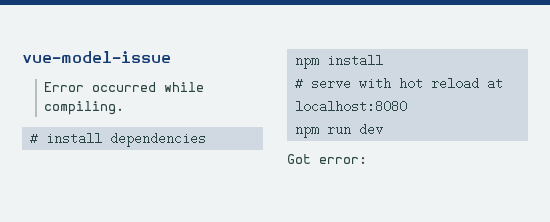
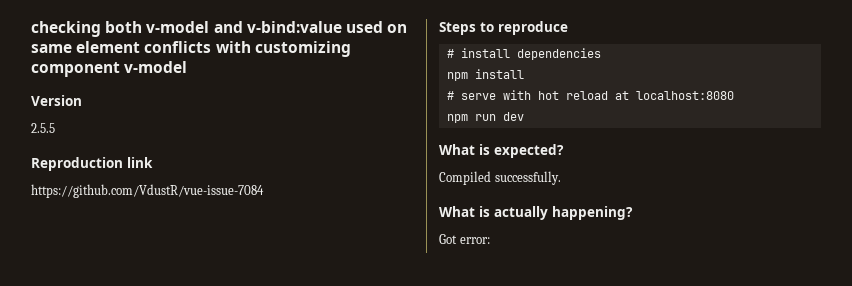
[22,51,171,63] [43,82,204,92] [43,101,124,115] vue-model-issue // Error occurred while compiling. -> [31,21,408,37] [31,41,351,57] [31,61,188,77] [31,95,82,106] [31,123,55,133] [31,157,153,171] [31,184,264,198] [439,21,568,35] checking both v-model and v-bind:value used on same element conflicts with customizing component v-model // Version // 2.5.5 // Reproduction link // https://github.com/VdustR/vue-issue-7084 // Steps to reproduce
(383, 129) none -> [439,144,564,158] [439,171,561,185] [439,206,633,220] // What is expected? // Compiled successfully. // What is actually happening?

